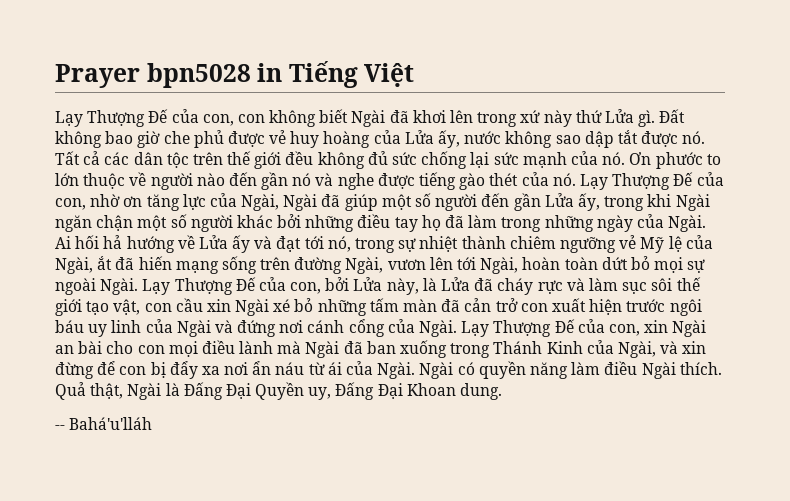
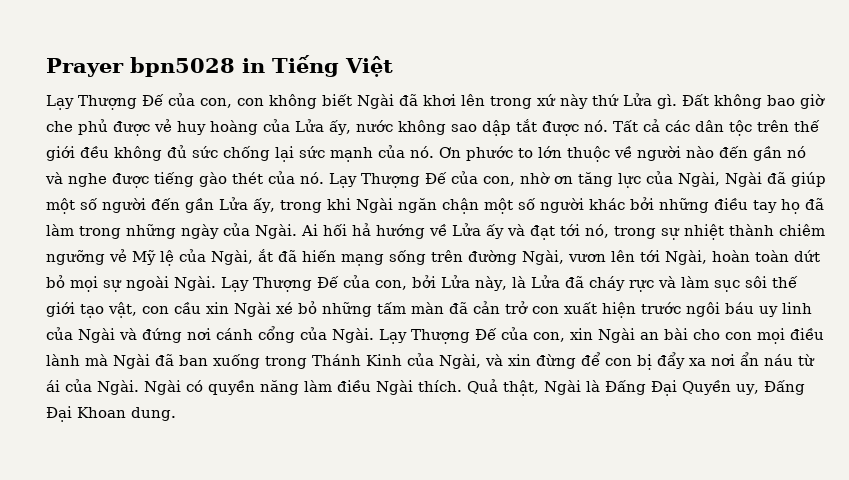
[55,417,153,430] // -- Bahá'u'lláh -> (176, 414) none

